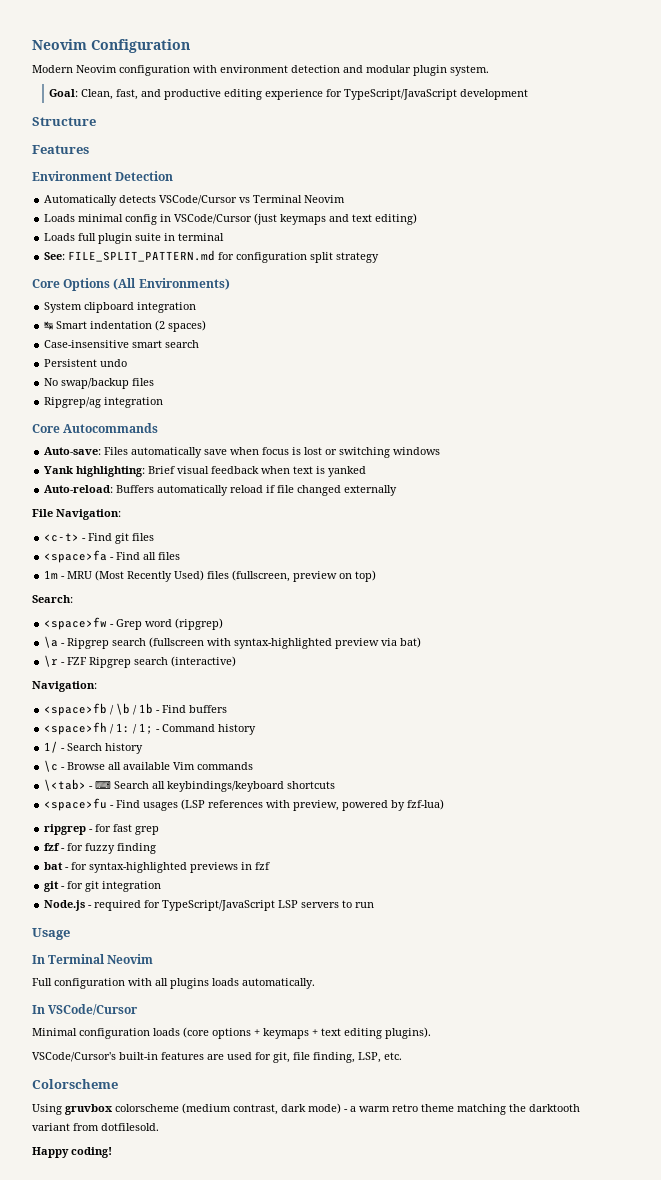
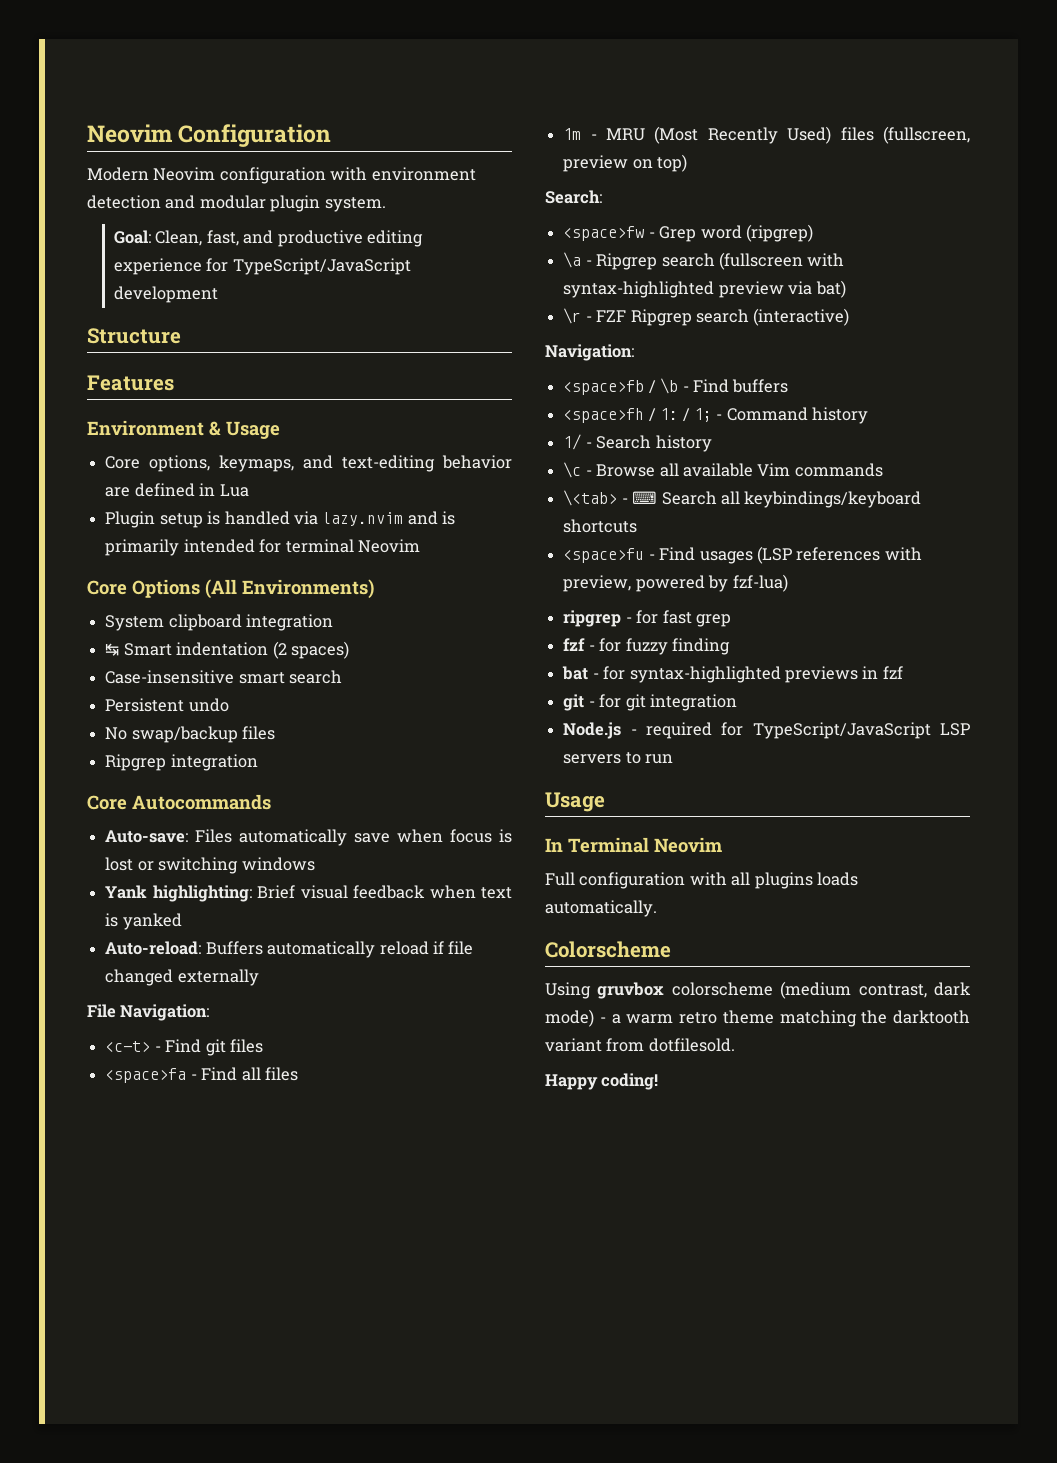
[115,171,174,181] [44,195,346,206] [44,213,418,225] [44,233,225,244] [44,250,380,263] Detection // Automatically detects VSCode/Cursor vs Terminal Neovim // Loads minimal config in VSCode/Cursor (just keymaps and text editing) // Loads full plugin suite in terminal // See: FILE_SPLIT_PATTERN.md for configuration split strategy -> [209,421,280,439] [105,455,512,472] [105,483,249,497] [105,511,456,528] [105,539,420,556] & Usage // Core options, keymaps, and text-editing behavior are defined in Lua // Plugin setup is handled via lazy.nvim and is primarily intended for terminal Neovim
[44,397,102,408] Ripgrep/ag -> [105,754,167,771] Ripgrep
[133,703,154,715] / 1b -> (679, 386) none
[32,1004,139,1015] [32,1027,431,1039] [32,1052,402,1063] // In VSCode/Cursor // Minimal configuration loads (core options + keymaps + text editing plugins). // VSCode/Cursor's built-in features are used for git, file finding, LSP, etc. -> (657, 908) none

